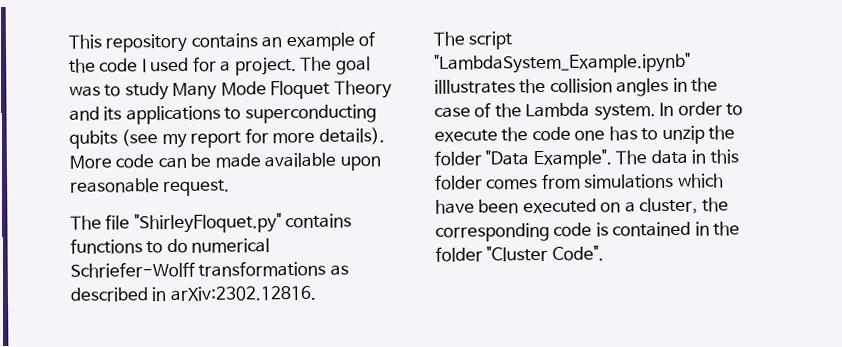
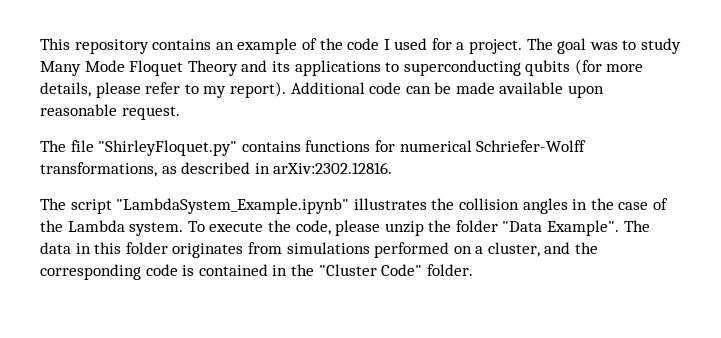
[121,127,385,149] [69,155,112,169] (see my report for more details). More -> [574,59,644,75] [40,81,365,98] (for more details, please refer to my report). Additional
[146,238,188,254] to do -> [374,140,395,152] for
[198,260,327,277] transformations -> [40,162,157,177] transformations,
[434,79,516,94] illlustrates -> [353,198,427,210] illustrates
[659,101,744,117] [434,126,659,142] In order to execute the code one has to -> [187,220,381,236] To execute the code, please
[486,179,539,190] comes -> [172,243,244,258] originates
[677,173,724,188] [435,198,597,214] which have been executed -> [374,242,450,258] performed
(699, 206) none -> [544,242,571,254] and
[435,245,604,262] folder "Cluster Code". -> [318,264,473,276] "Cluster Code" folder.

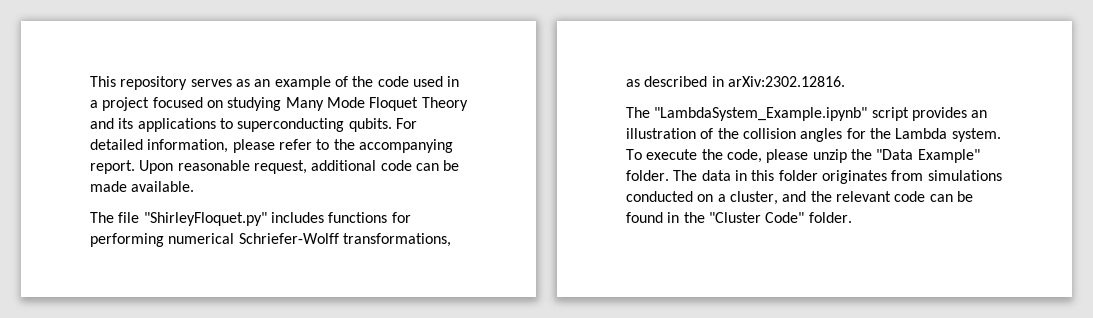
[152,39,212,50] contains -> [190,79,250,87] serves as
[383,38,682,54] I used for a project. The goal was to study -> [412,76,460,87] [90,97,282,111] used in a project focused on studying
[525,59,644,76] [40,81,605,98] [40,104,180,120] qubits (for more details, please refer to my report). Additional code can be made available upon reasonable request. -> [348,118,417,132] [90,139,453,153] [90,160,460,174] [90,181,195,192] qubits. For detailed information, please refer to the accompanying report. Upon reasonable request, additional code can be made available.
[241,141,301,152] contains -> [270,212,324,223] includes
(395, 146) none -> [90,233,164,247] performing
[70,198,668,214] script "LambdaSystem_Example.ipynb" illustrates the collision angles in the case of -> [654,107,988,121] [626,128,866,142] "LambdaSystem_Example.ipynb" script provides an illustration of the collision angles for
[455,220,620,236] folder "Data Example". -> [876,149,980,163] [626,170,669,181] "Data Example" folder.
[374,242,450,258] performed -> [626,191,693,202] conducted
[40,264,268,280] corresponding code is contained -> [835,191,973,202] [626,212,663,223] relevant code can be found

